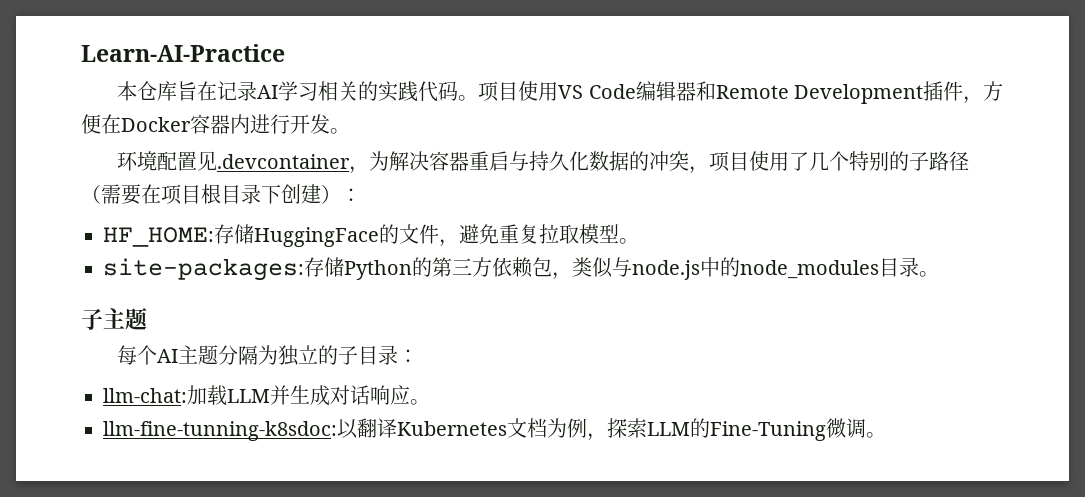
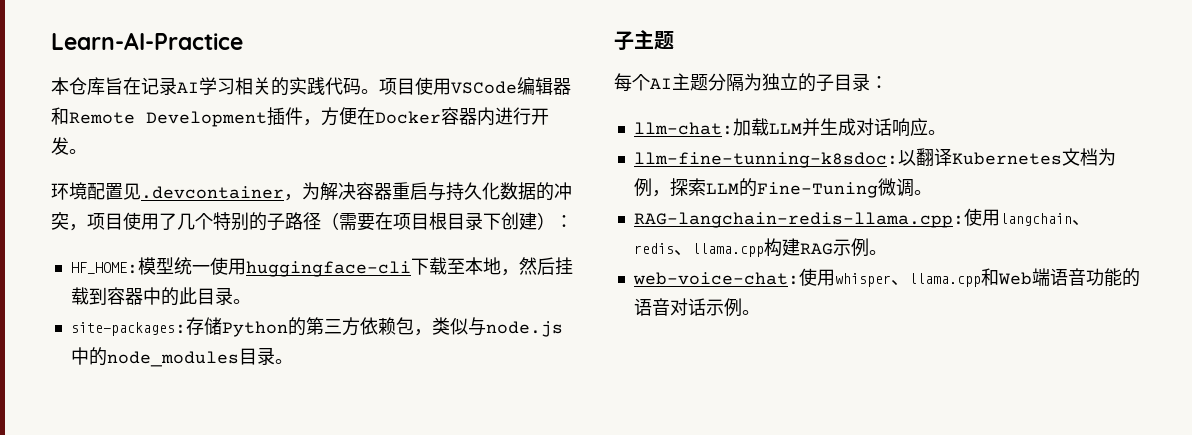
[558,84,636,99] VS Code -> [451,81,517,94] VSCode
[214,224,619,247] 存储HuggingFace的文件，避免重复拉取模型 -> [137,257,573,277] [70,287,233,306] 模型统一使用huggingface-cli下载至本地，然后挂载到容器中的此目录
(886, 435) none -> [633,208,1090,228] [633,238,887,257] [632,268,1140,287] [633,298,760,317] // RAG-langchain-redis-llama.cpp:使用langchain、redis、llama.cpp构建RAG示例。 // web-voice-chat:使用whisper、llama.cpp和Web端语音功能的语音对话示例。

